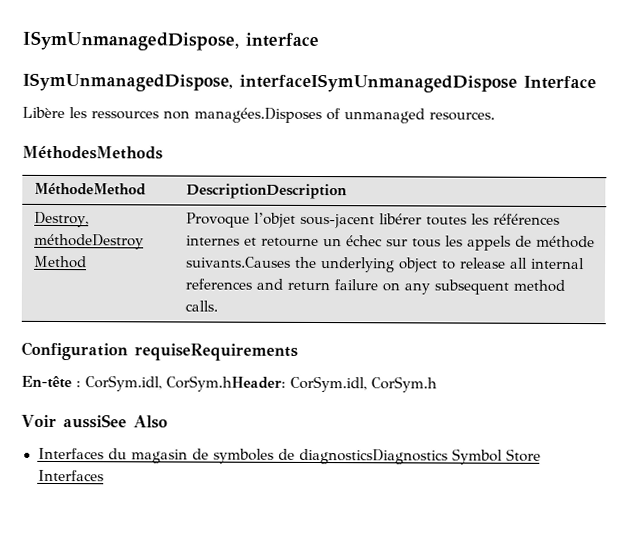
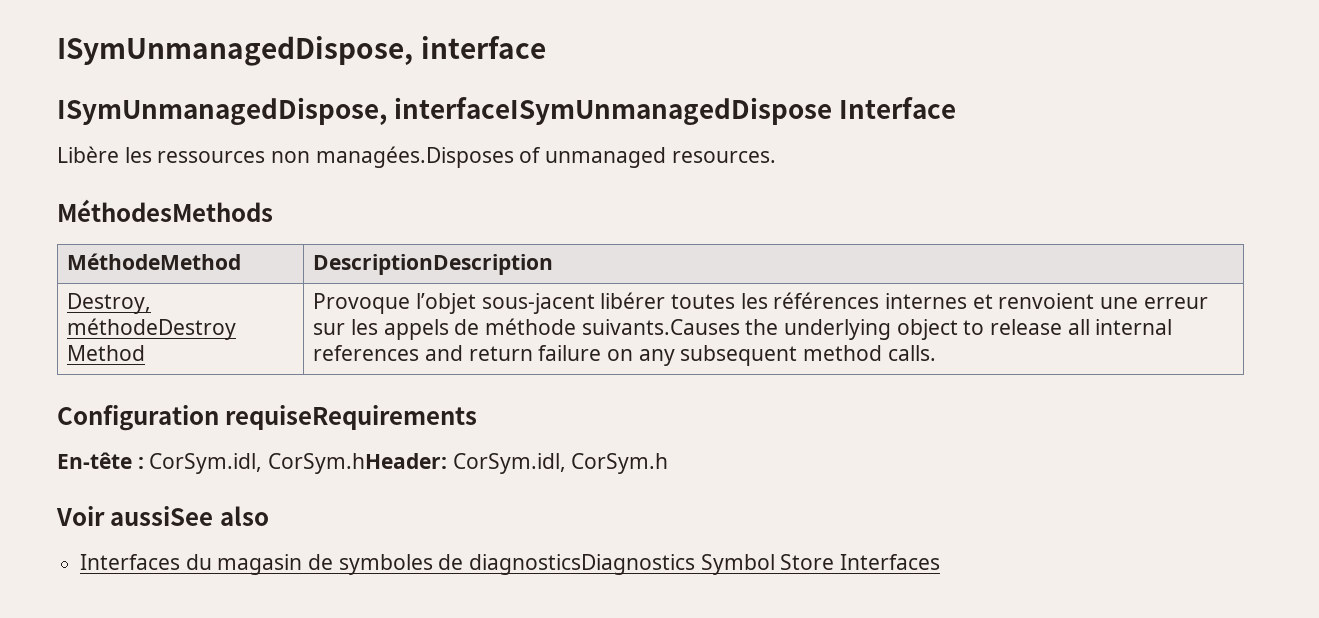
[260,235,441,248] retourne un échec sur tous -> [998,293,1208,309] [313,323,346,335] renvoient une erreur sur
[132,415,168,429] Also -> [219,506,269,526] also

